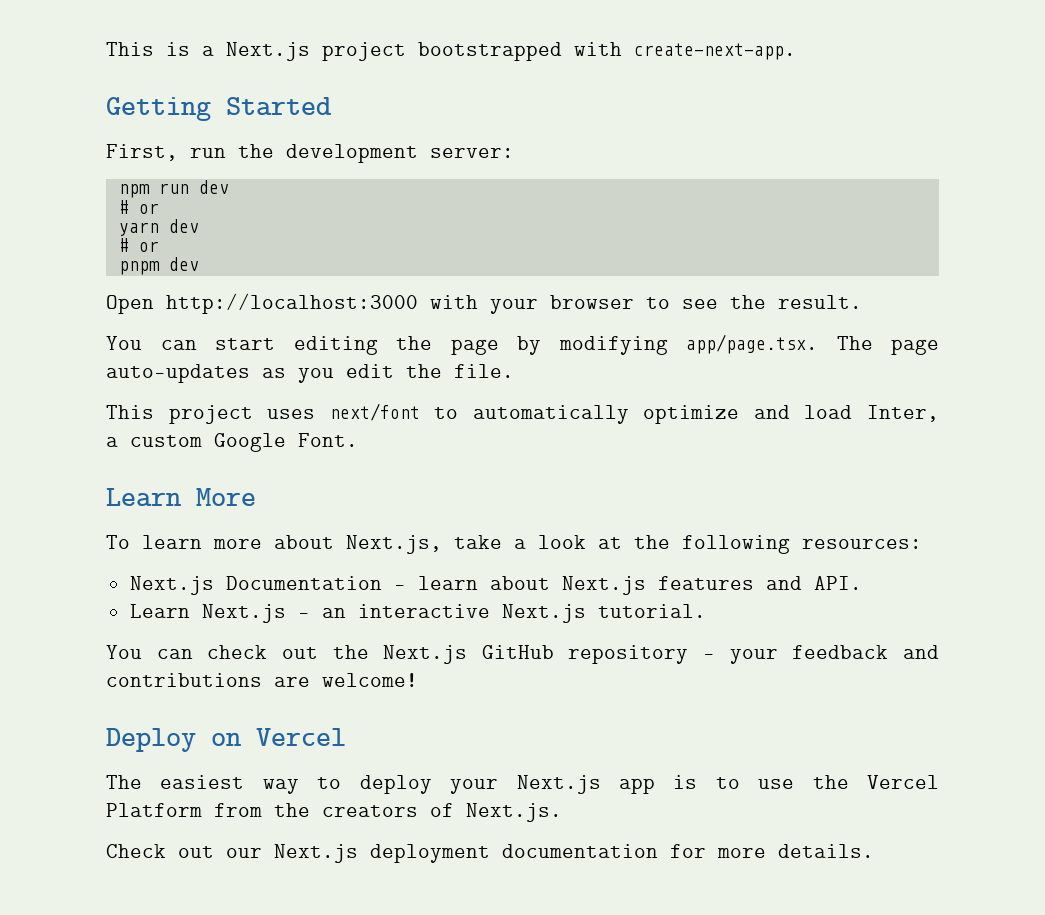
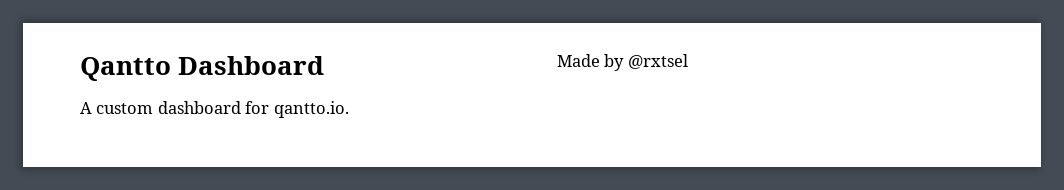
[106,42,796,61] [106,97,332,121] [106,144,514,163] [118,180,229,198] [118,200,159,214] [118,219,199,236] [118,238,159,252] [118,257,199,275] [106,293,862,314] [106,334,939,355] [106,364,514,383] [106,403,939,424] [106,433,358,452] [106,488,256,507] [106,535,922,554] [129,576,862,595] [129,604,706,623] [106,645,939,664] [106,673,418,687] [106,728,346,752] [106,775,939,794] [106,803,562,822] [106,844,874,863] This is a Next.js project bootstrapped with create-next-app. // Getting Started // First, run the development server: // npm run dev // # or // yarn dev // # or // pnpm dev // Open http://localhost:3000 with your browser to see the result. // You can start editing the page by modifying app/page.tsx. The page auto-updates as you edit the file. // This project uses next/font to automatically optimize and load Inter, a custom Google Font. // Learn More // To learn more about Next.js, take a look at the following resources: // Next.js Documentation - learn about Next.js features and API. // Learn Next.js - an interactive Next.js tutorial. // You can check out the Next.js GitHub repository - your feedback and contributions are welcome! // Deploy on Vercel // The easiest way to deploy your Next.js app is to use the Vercel Platform from the creators of Next.js. // Check out our Next.js deployment documentation for more details. -> [80,56,325,81] [80,101,349,118] [557,54,688,71] Qantto Dashboard // A custom dashboard for qantto.io. // Made by @rxtsel

